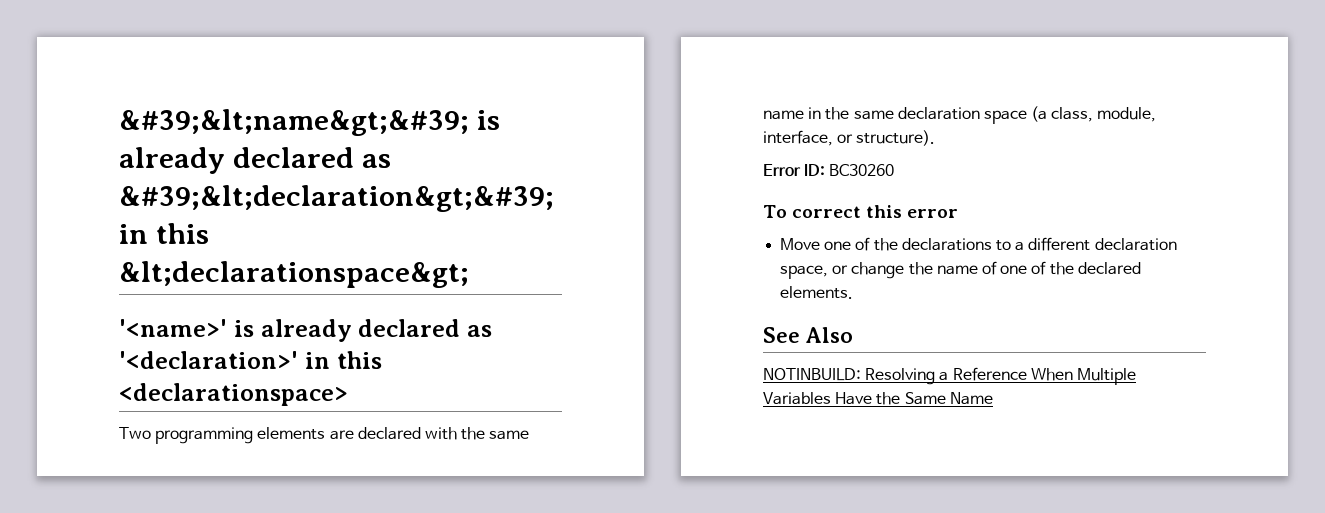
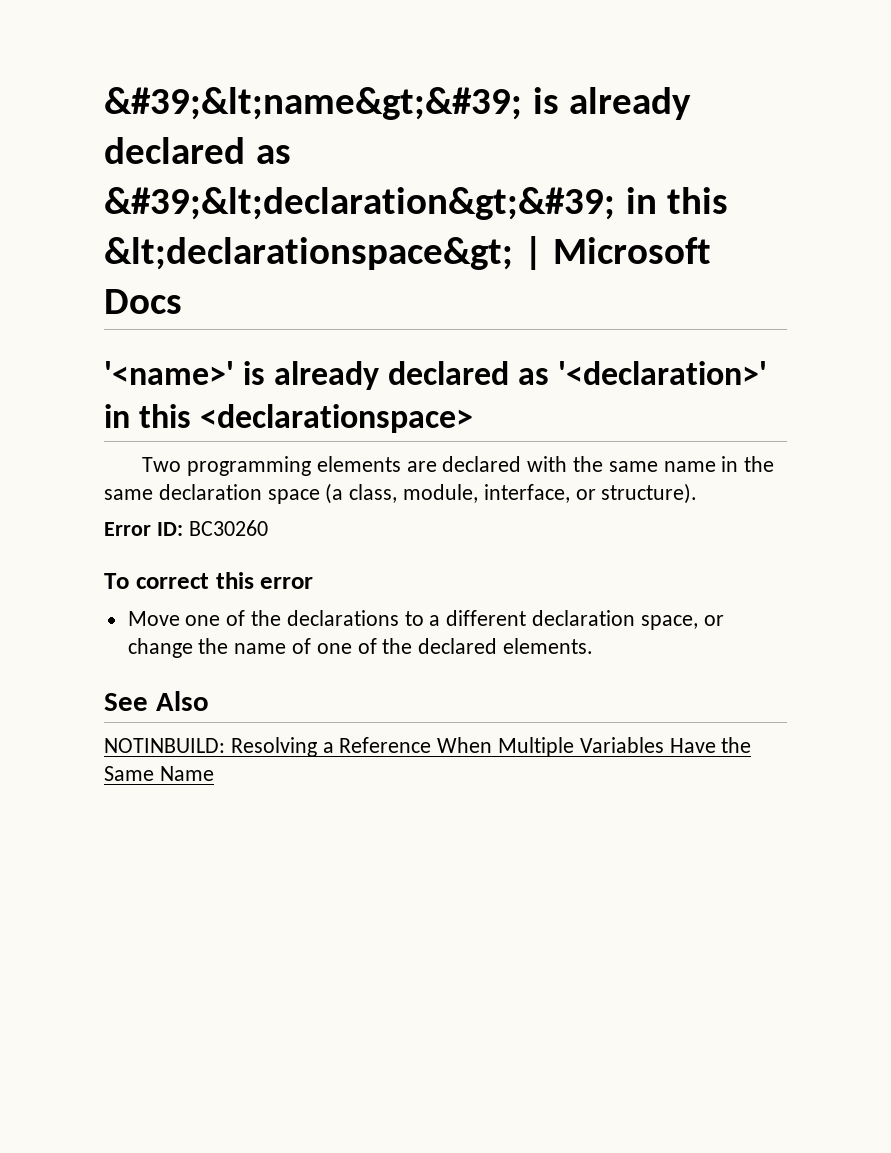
(469, 274) none -> [523,236,712,270] [104,289,182,314] | Microsoft Docs

